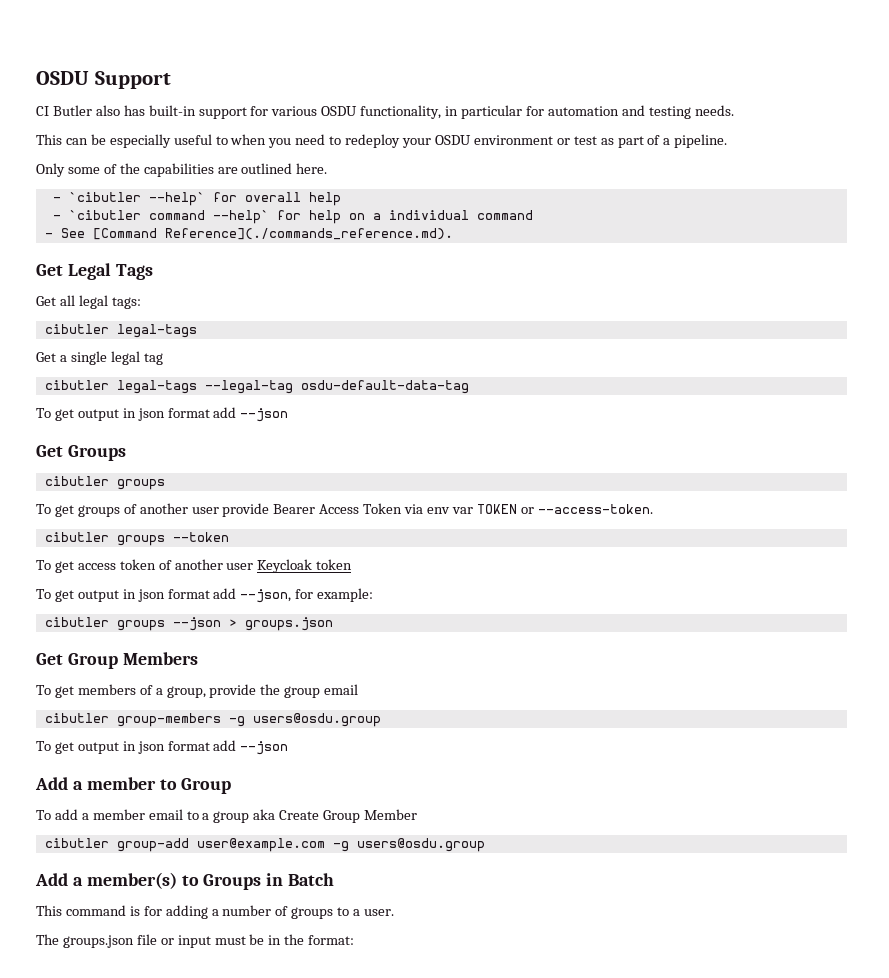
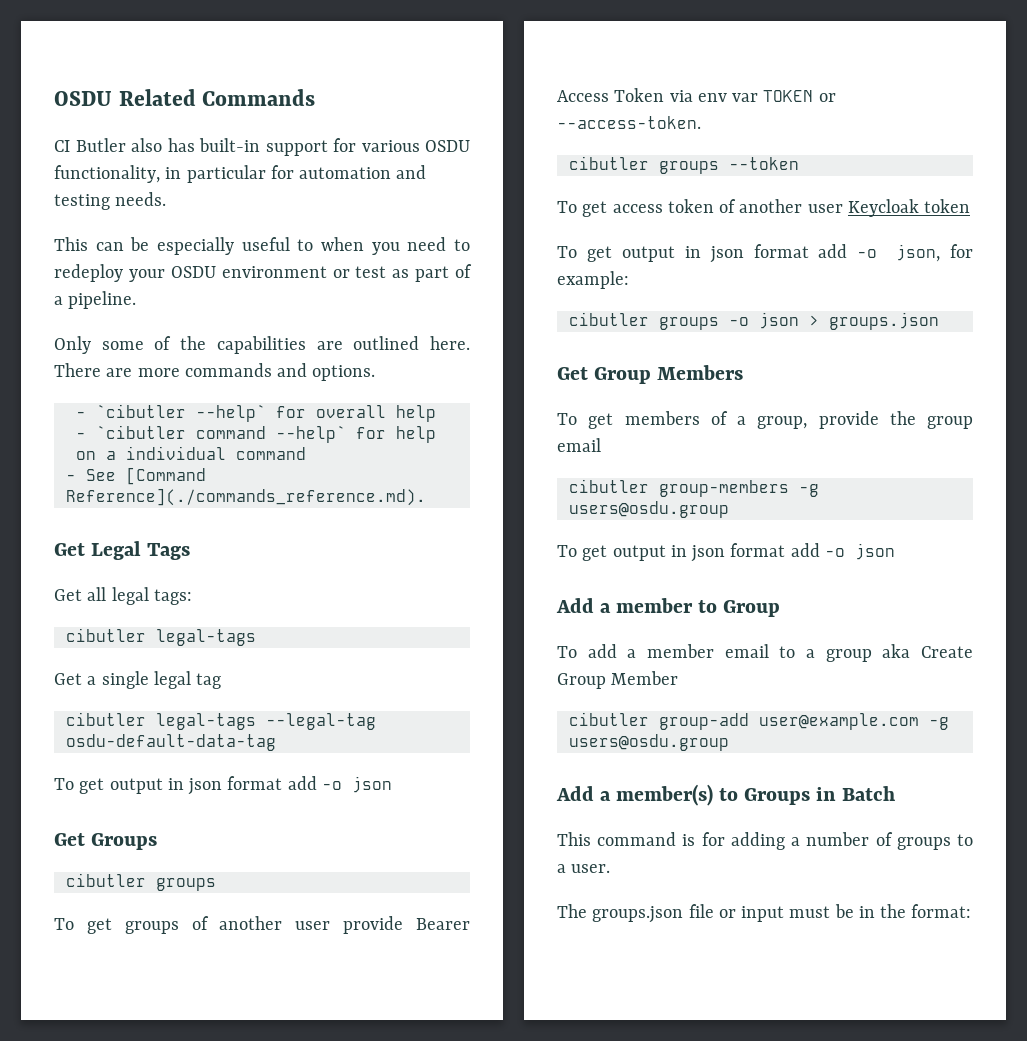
[36,71,171,89] OSDU Support -> [54,89,316,106] OSDU Related Commands
(328, 168) none -> [54,363,376,381] There are more commands and options.
[240,408,289,422] --json -> [321,776,392,793] -o json
[240,589,292,603] --json, -> [857,244,941,262] -o json,
[172,617,221,631] --json -> [728,312,799,329] -o json
[240,741,289,755] --json -> [824,543,895,560] -o json

